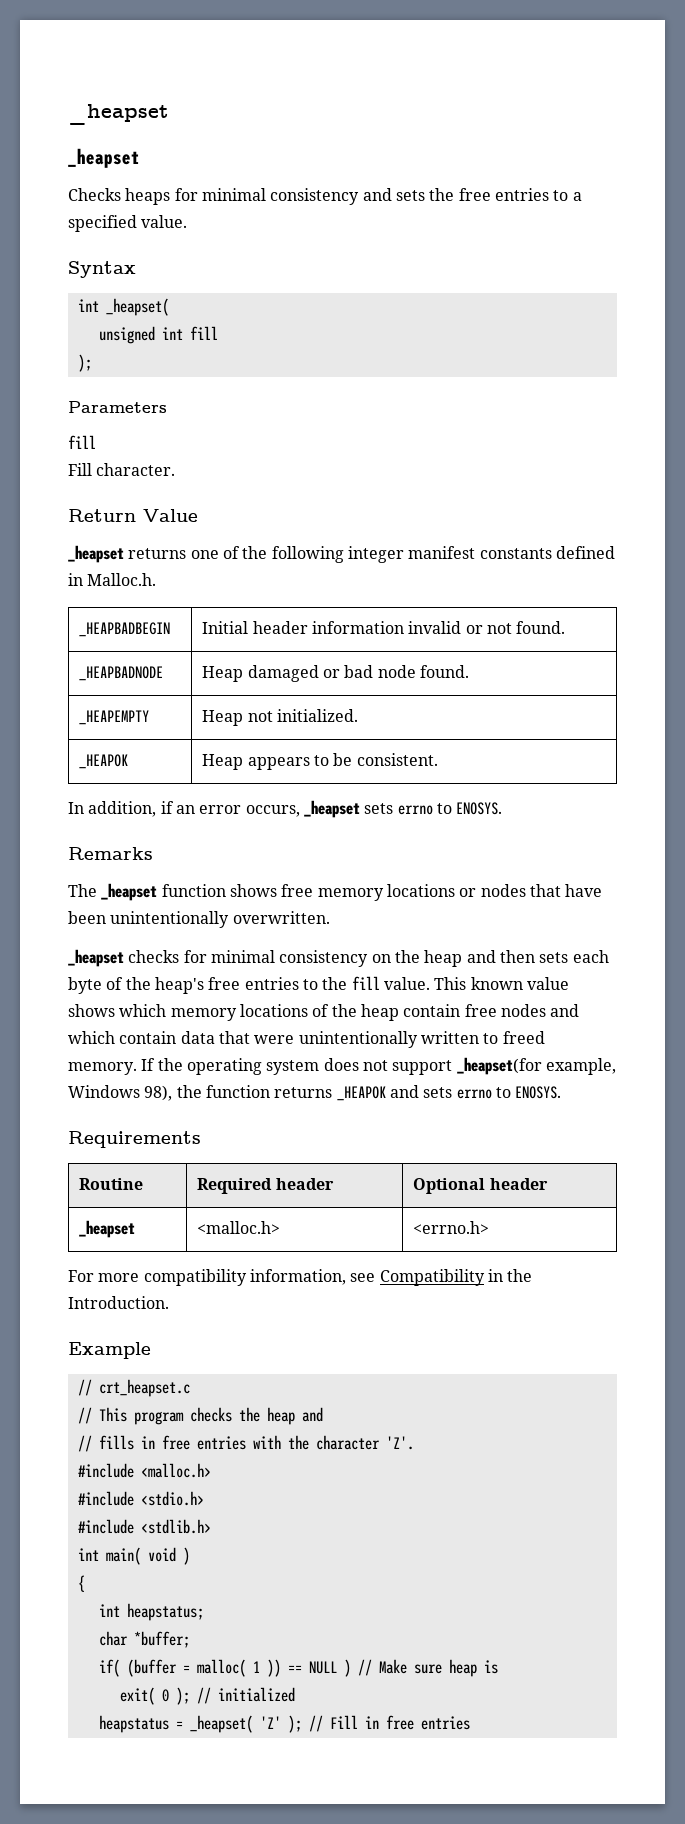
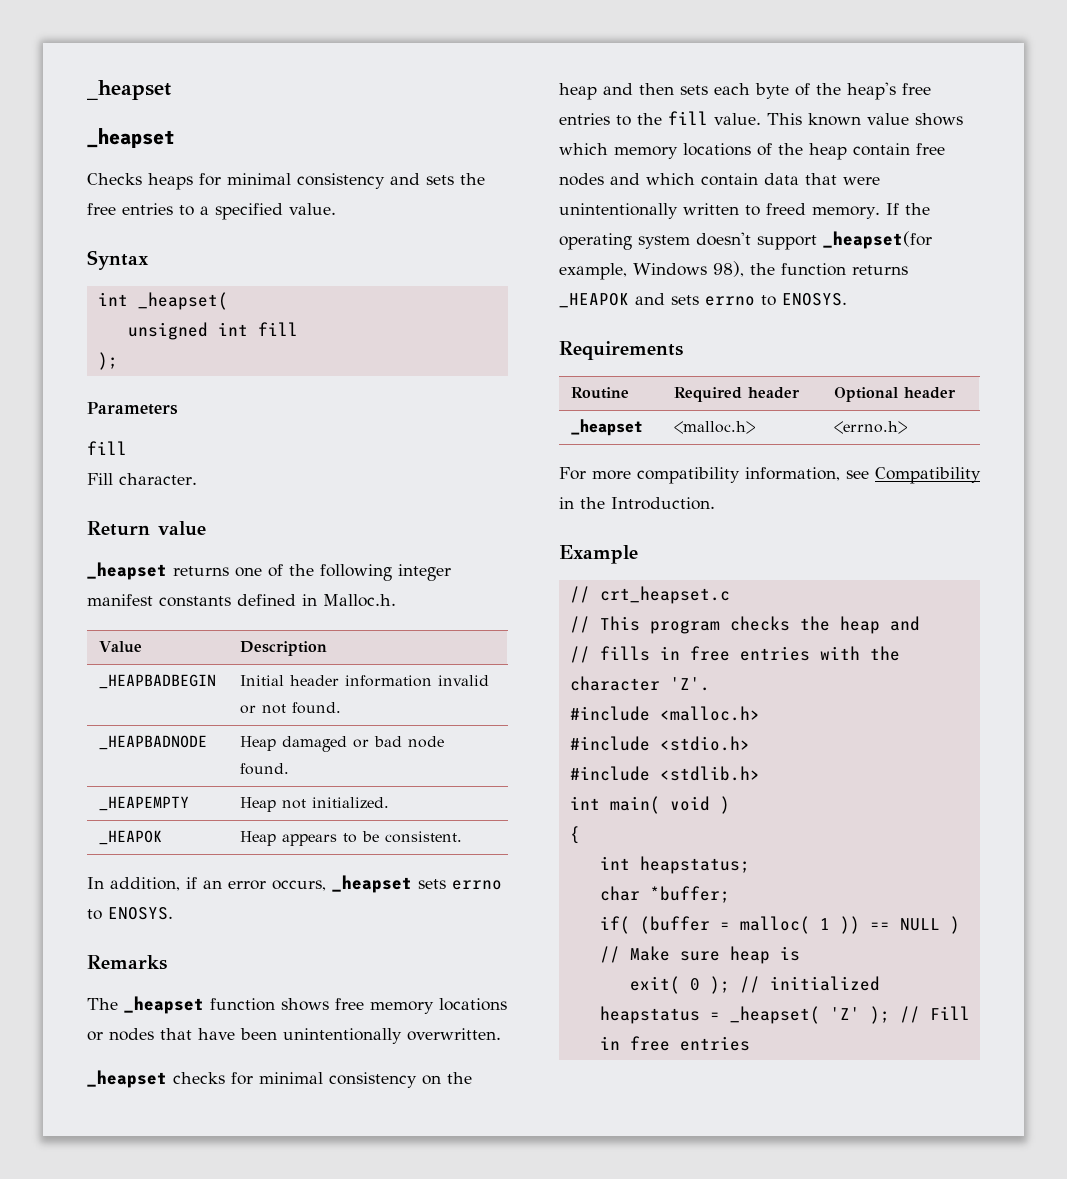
[143,509,198,522] Value -> [158,521,206,536] value
(157, 579) none -> [98,641,142,653] [239,641,327,656] // Value | Description
[323,1058,388,1071] does not -> [696,232,751,246] doesn't

